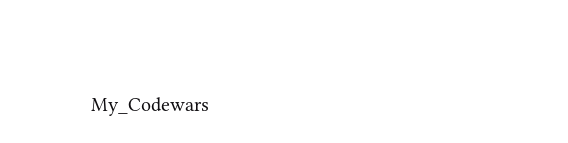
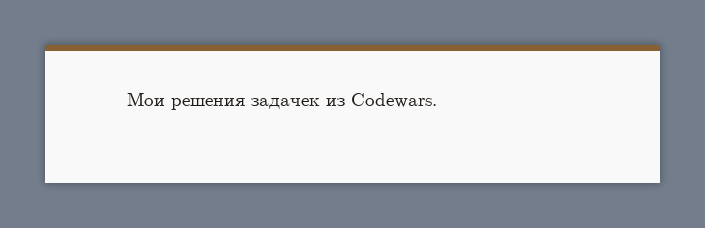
[91,97,209,116] My_Codewars -> [127,92,437,110] Мои решения задачек из Codewars.

